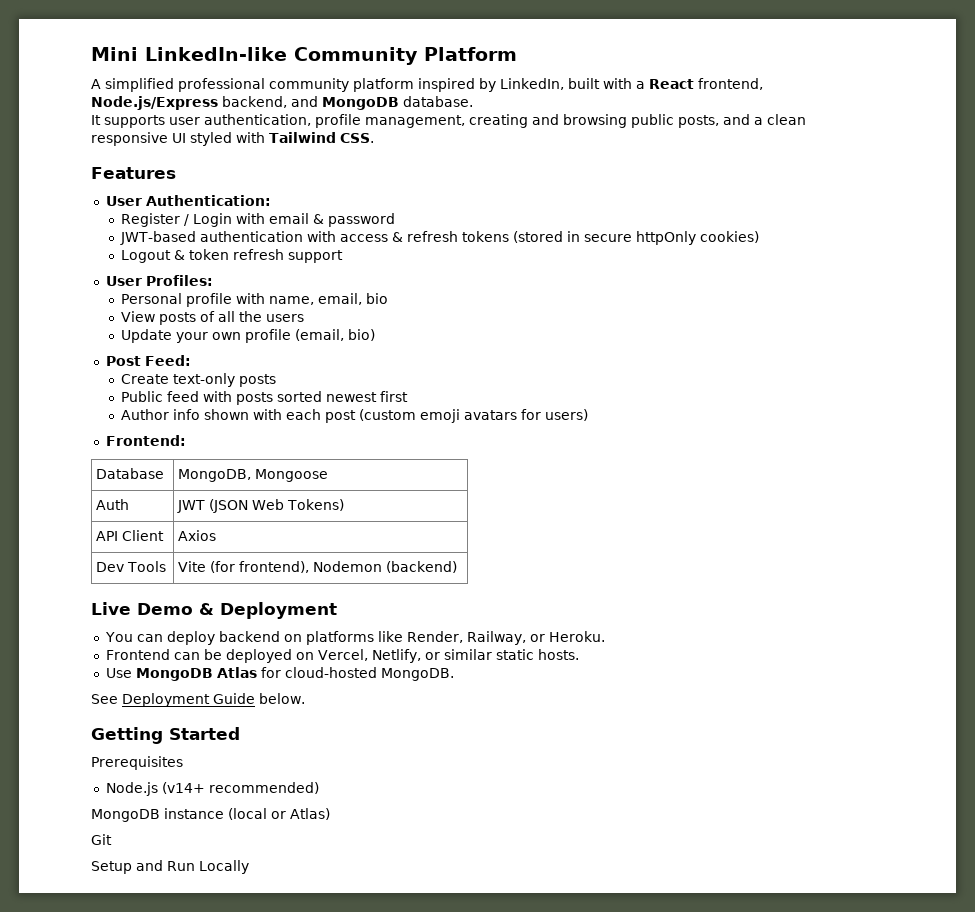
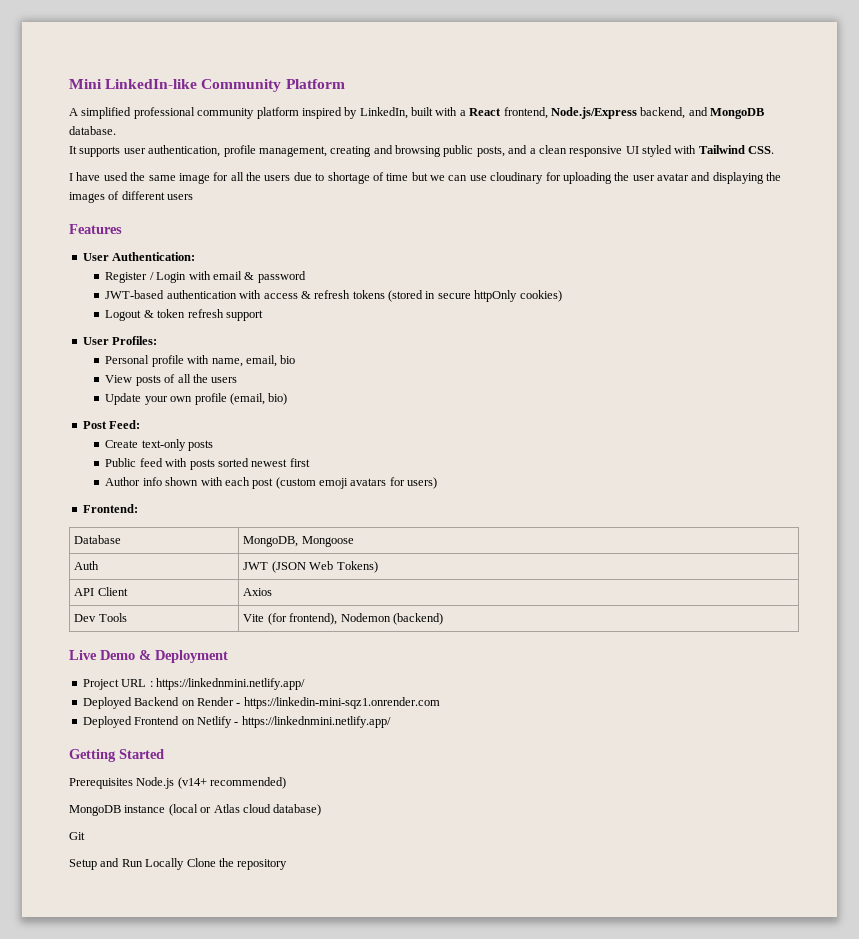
(374, 138) none -> [69,172,782,184] [69,191,194,203] // I have used the same image for all the users due to shortage of time but we can use cloudinary for uploading the user avatar and displaying the images of different users
[104,631,605,645] [105,649,579,663] [105,667,454,681] [91,693,305,707] You can deploy backend on platforms like Render, Railway, or Heroku. // Frontend can be deployed on Vercel, Netlify, or similar static hosts. // Use MongoDB Atlas for cloud-hosted MongoDB. // See Deployment Guide below. -> [82,678,305,690] [82,697,440,709] [82,716,391,728] Project URL : https://linkednmini.netlify.app/ // Deployed Backend on Render - https://linkedin-mini-sqz1.onrender.com // Deployed Frontend on Netlify - https://linkednmini.netlify.app/
(183, 763) // -> (133, 783) none
[290,808,330,820] Atlas) -> [213,804,322,816] Atlas cloud database)
(249, 867) none -> [186,858,288,870] Clone the repository

